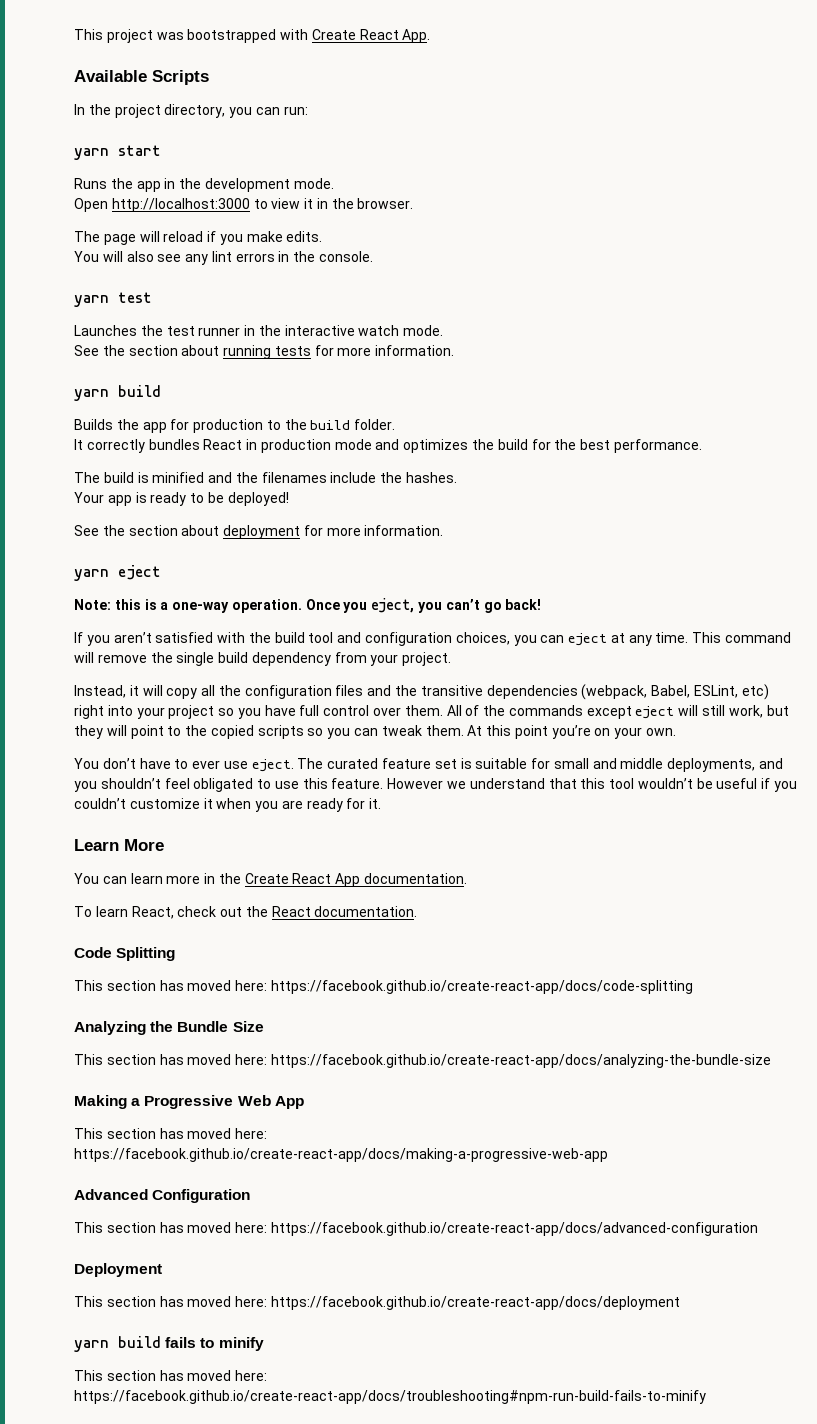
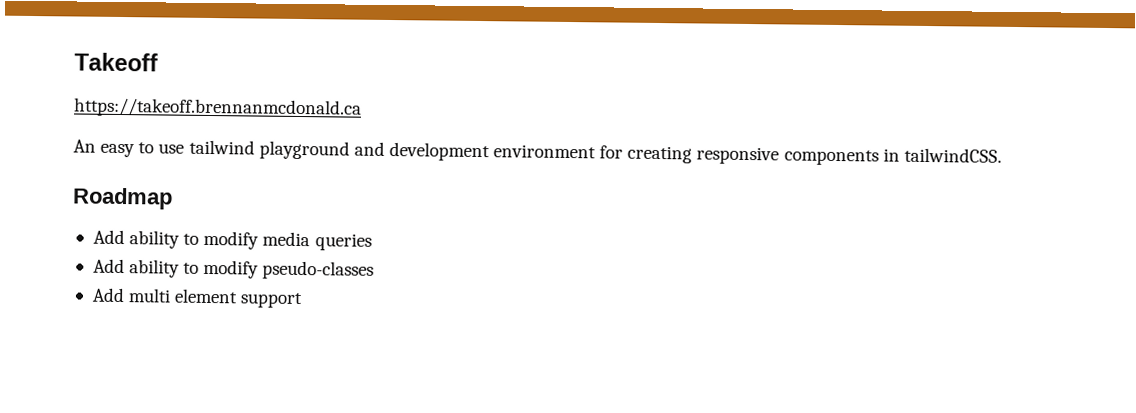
[74,29,431,43] [74,70,209,85] [74,104,308,118] [74,145,161,160] [74,178,334,192] [74,198,414,212] [74,231,323,245] [74,251,374,265] [74,292,152,307] [74,325,444,336] [74,345,455,359] [74,385,161,401] [74,419,396,433] [74,439,702,453] [74,472,458,483] [74,492,289,506] [74,525,444,539] [74,565,161,581] [74,598,542,613] [74,632,792,646] [74,652,452,666] [74,684,769,700] [74,705,789,719] [74,725,677,739] [74,758,784,772] [74,778,798,792] [74,798,382,812] [74,839,164,851] [74,873,468,887] [74,906,418,919] [74,947,176,961] [74,980,693,994] [74,1021,264,1035] [74,1054,771,1068] [74,1095,304,1109] [74,1128,268,1139] [74,1148,608,1162] [74,1189,251,1203] [74,1222,758,1236] [74,1263,162,1277] [74,1296,680,1310] [74,1336,264,1352] [74,1370,268,1381] [74,1390,706,1404] This project was bootstrapped with Create React App. // Available Scripts // In the project directory, you can run: // yarn start // Runs the app in the development mode. // Open http://localhost:3000 to view it in the browser. // The page will reload if you make edits. // You will also see any lint errors in the console. // yarn test // Launches the test runner in the interactive watch mode. // See the section about running tests for more information. // yarn build // Builds the app for production to the build folder. // It correctly bundles React in production mode and optimizes the build for the best performance. // The build is minified and the filenames include the hashes. // Your app is ready to be deployed! // See the section about deployment for more information. // yarn eject // Note: this is a one-way operation. Once you eject, you can’t go back! // If you aren’t satisfied with the build tool and configuration choices, you can eject at any time. This command will remove the single build dependency from your project. // Instead, it will copy all the configuration files and the transitive dependencies (webpack, Babel, ESLint, etc) right into your project so you have full control over them. All of the commands except eject will still work, but they will point to the copied scripts so you can tweak them. At this point you’re on your own. // You don’t have to ever use eject. The curated feature set is suitable for small and middle deployments, and you shouldn’t feel obligated to use this feature. However we understand that this tool wouldn’t be useful if you couldn’t customize it when you are ready for it. // Learn More // You can learn more in the Create React App documentation. // To learn React, check out the React documentation. // Code Splitting // This section has moved here: https://facebook.github.io/create-react-app/docs/code-splitting // Analyzing the Bundle Size // This section has moved here: https://facebook.github.io/create-react-app/docs/analyzing-the-bundle-size // Making a Progressive Web App // This section has moved here: https://facebook.github.io/create-react-app/docs/making-a-progressive-web-app // Advanced Configuration // This section has moved here: https://facebook.github.io/create-react-app/docs/advanced-configuration // Deployment // This section has moved here: https://facebook.github.io/create-react-app/docs/deployment // yarn build fails to minify // This section has moved here: https://facebook.github.io/create-react-app/docs/troubleshooting#npm-run-build-fails-to-minify -> [74,52,158,72] [73,97,362,119] [73,139,1002,166] [72,187,173,210] [92,229,372,251] [92,258,375,280] [91,287,304,309] Takeoff // https://takeoff.brennanmcdonald.ca // An easy to use tailwind playground and development environment for creating responsive components in tailwindCSS. // Roadmap // Add ability to modify media queries // Add ability to modify pseudo-classes // Add multi element support

